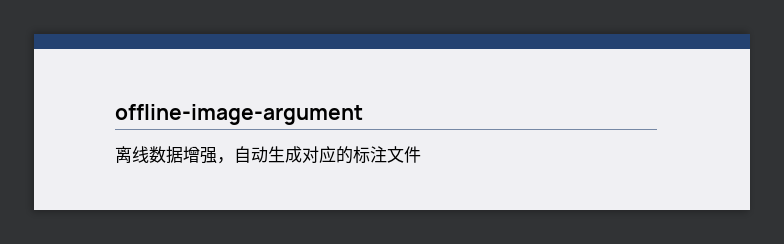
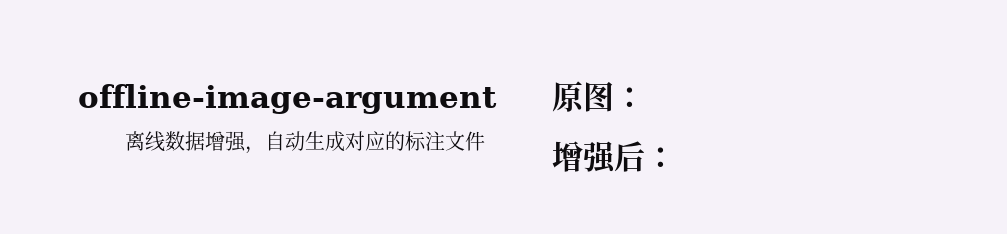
(421, 154) none -> [552,81,645,112] [552,141,676,174] // 原图： // 增强后：

